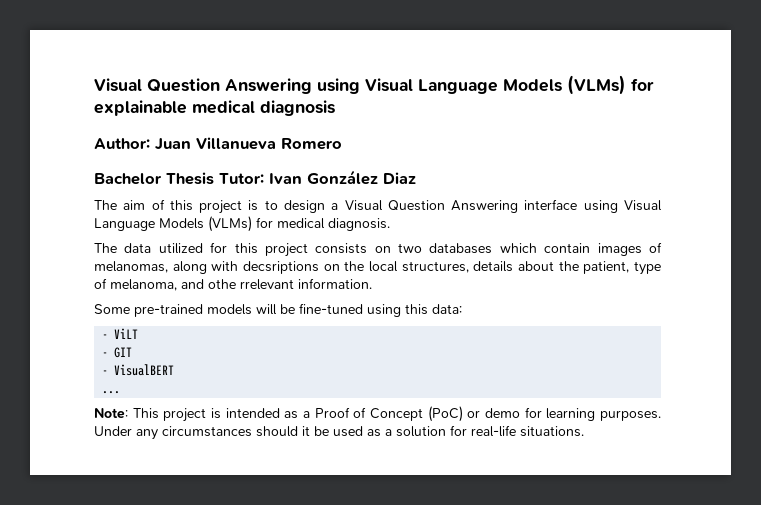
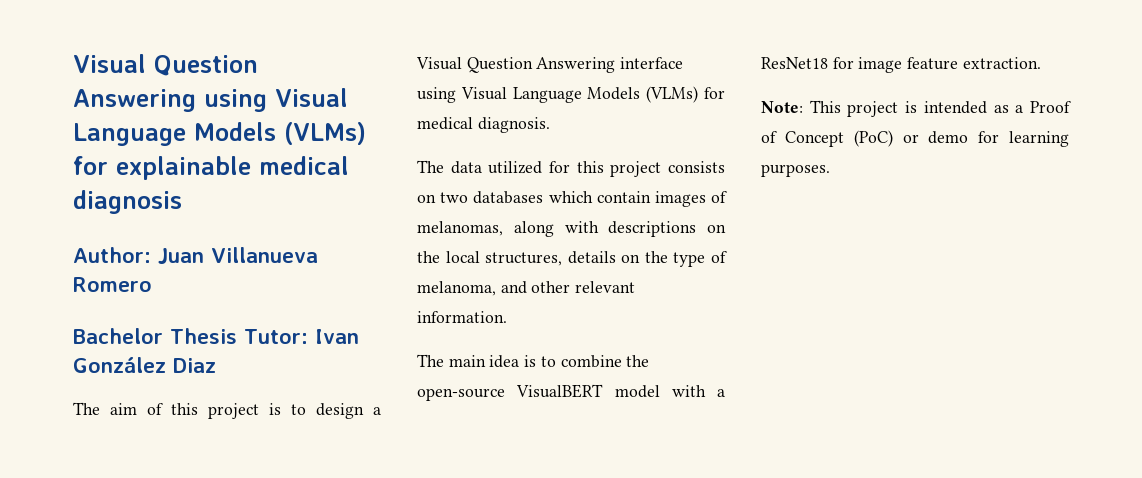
[243,261,319,274] decsriptions -> [608,221,697,237] descriptions
[518,261,630,274] about the patient, -> [621,251,668,263] on the
[208,279,294,290] othe rrelevant -> [531,281,636,293] other relevant
[94,303,462,317] [102,328,139,339] [102,347,133,358] [102,364,175,376] [102,391,121,394] Some pre-trained models will be fine-tuned using this data: // - ViLT // - GIT // - VisualBERT // ... -> [417,354,650,368] [417,384,725,401] [761,57,1041,73] The main idea is to combine the open-source VisualBERT model with a ResNet18 for image feature extraction.
[94,425,584,440] Under any circumstances should it be used as a solution for real-life situations. -> (830, 170) none

